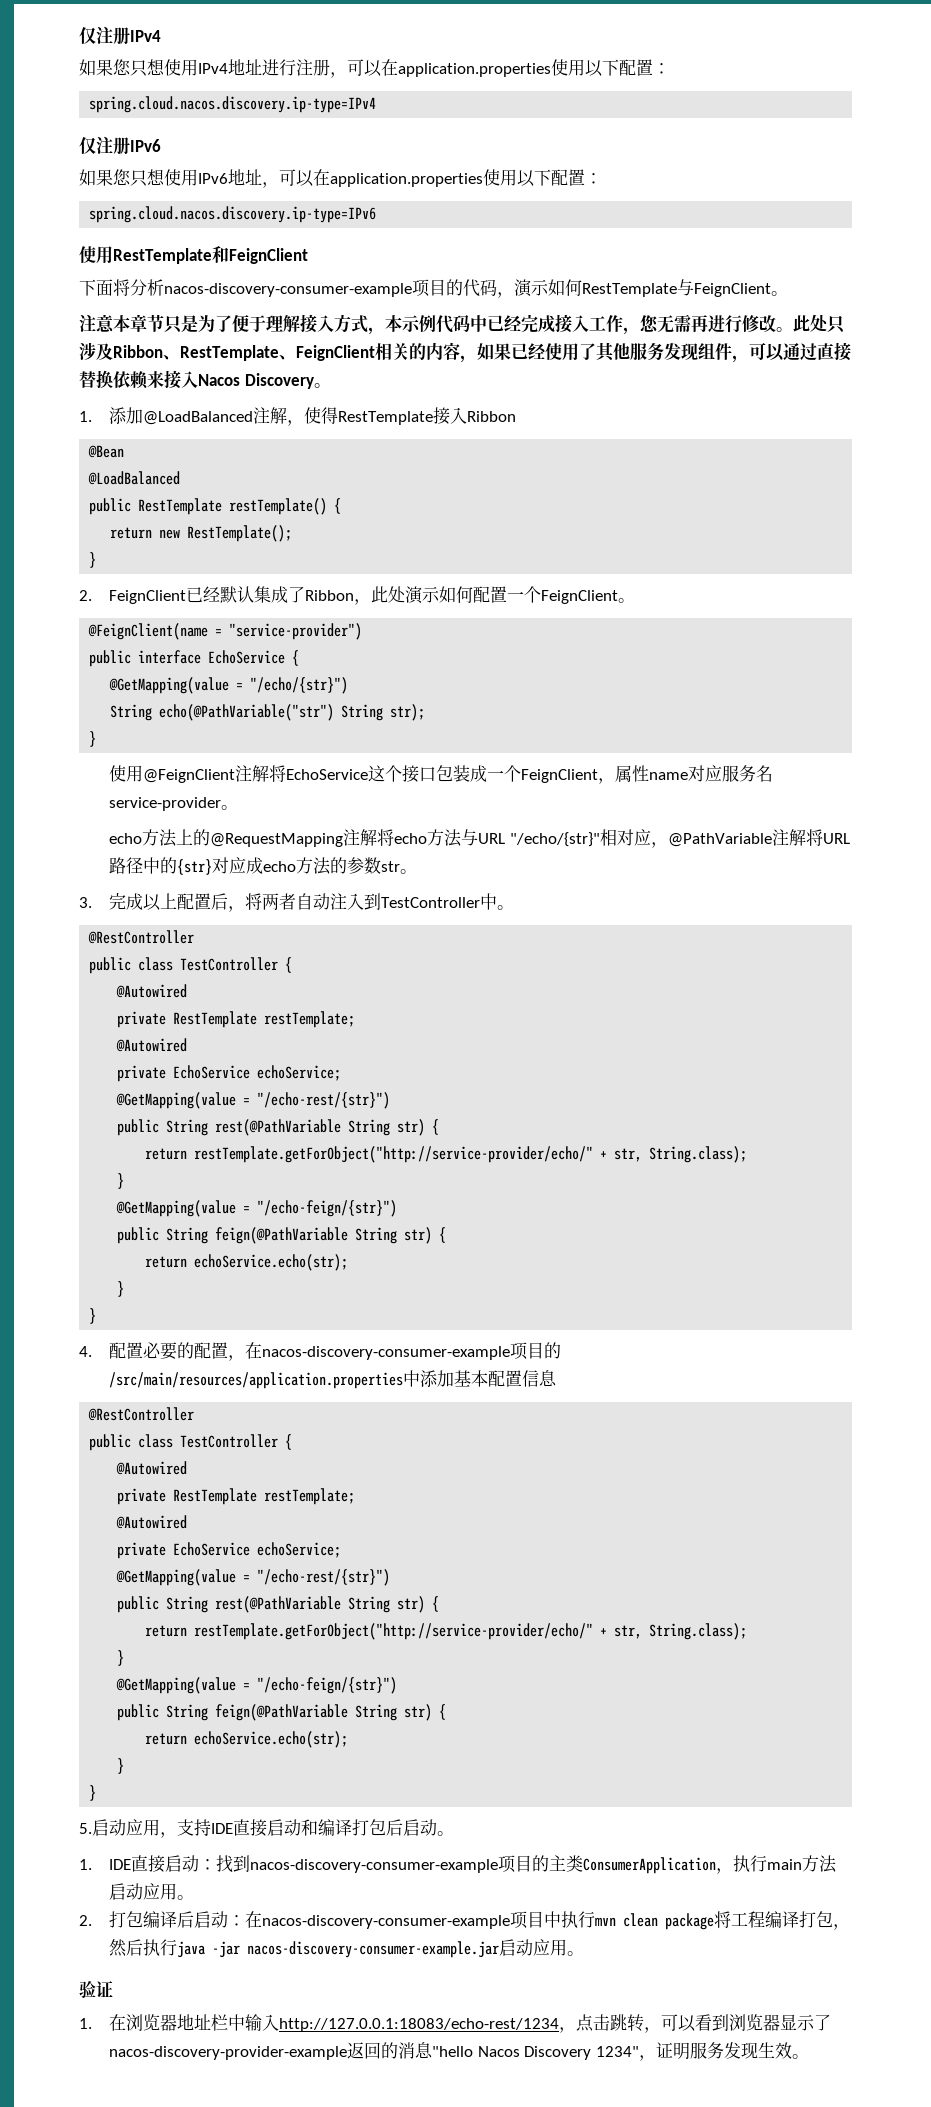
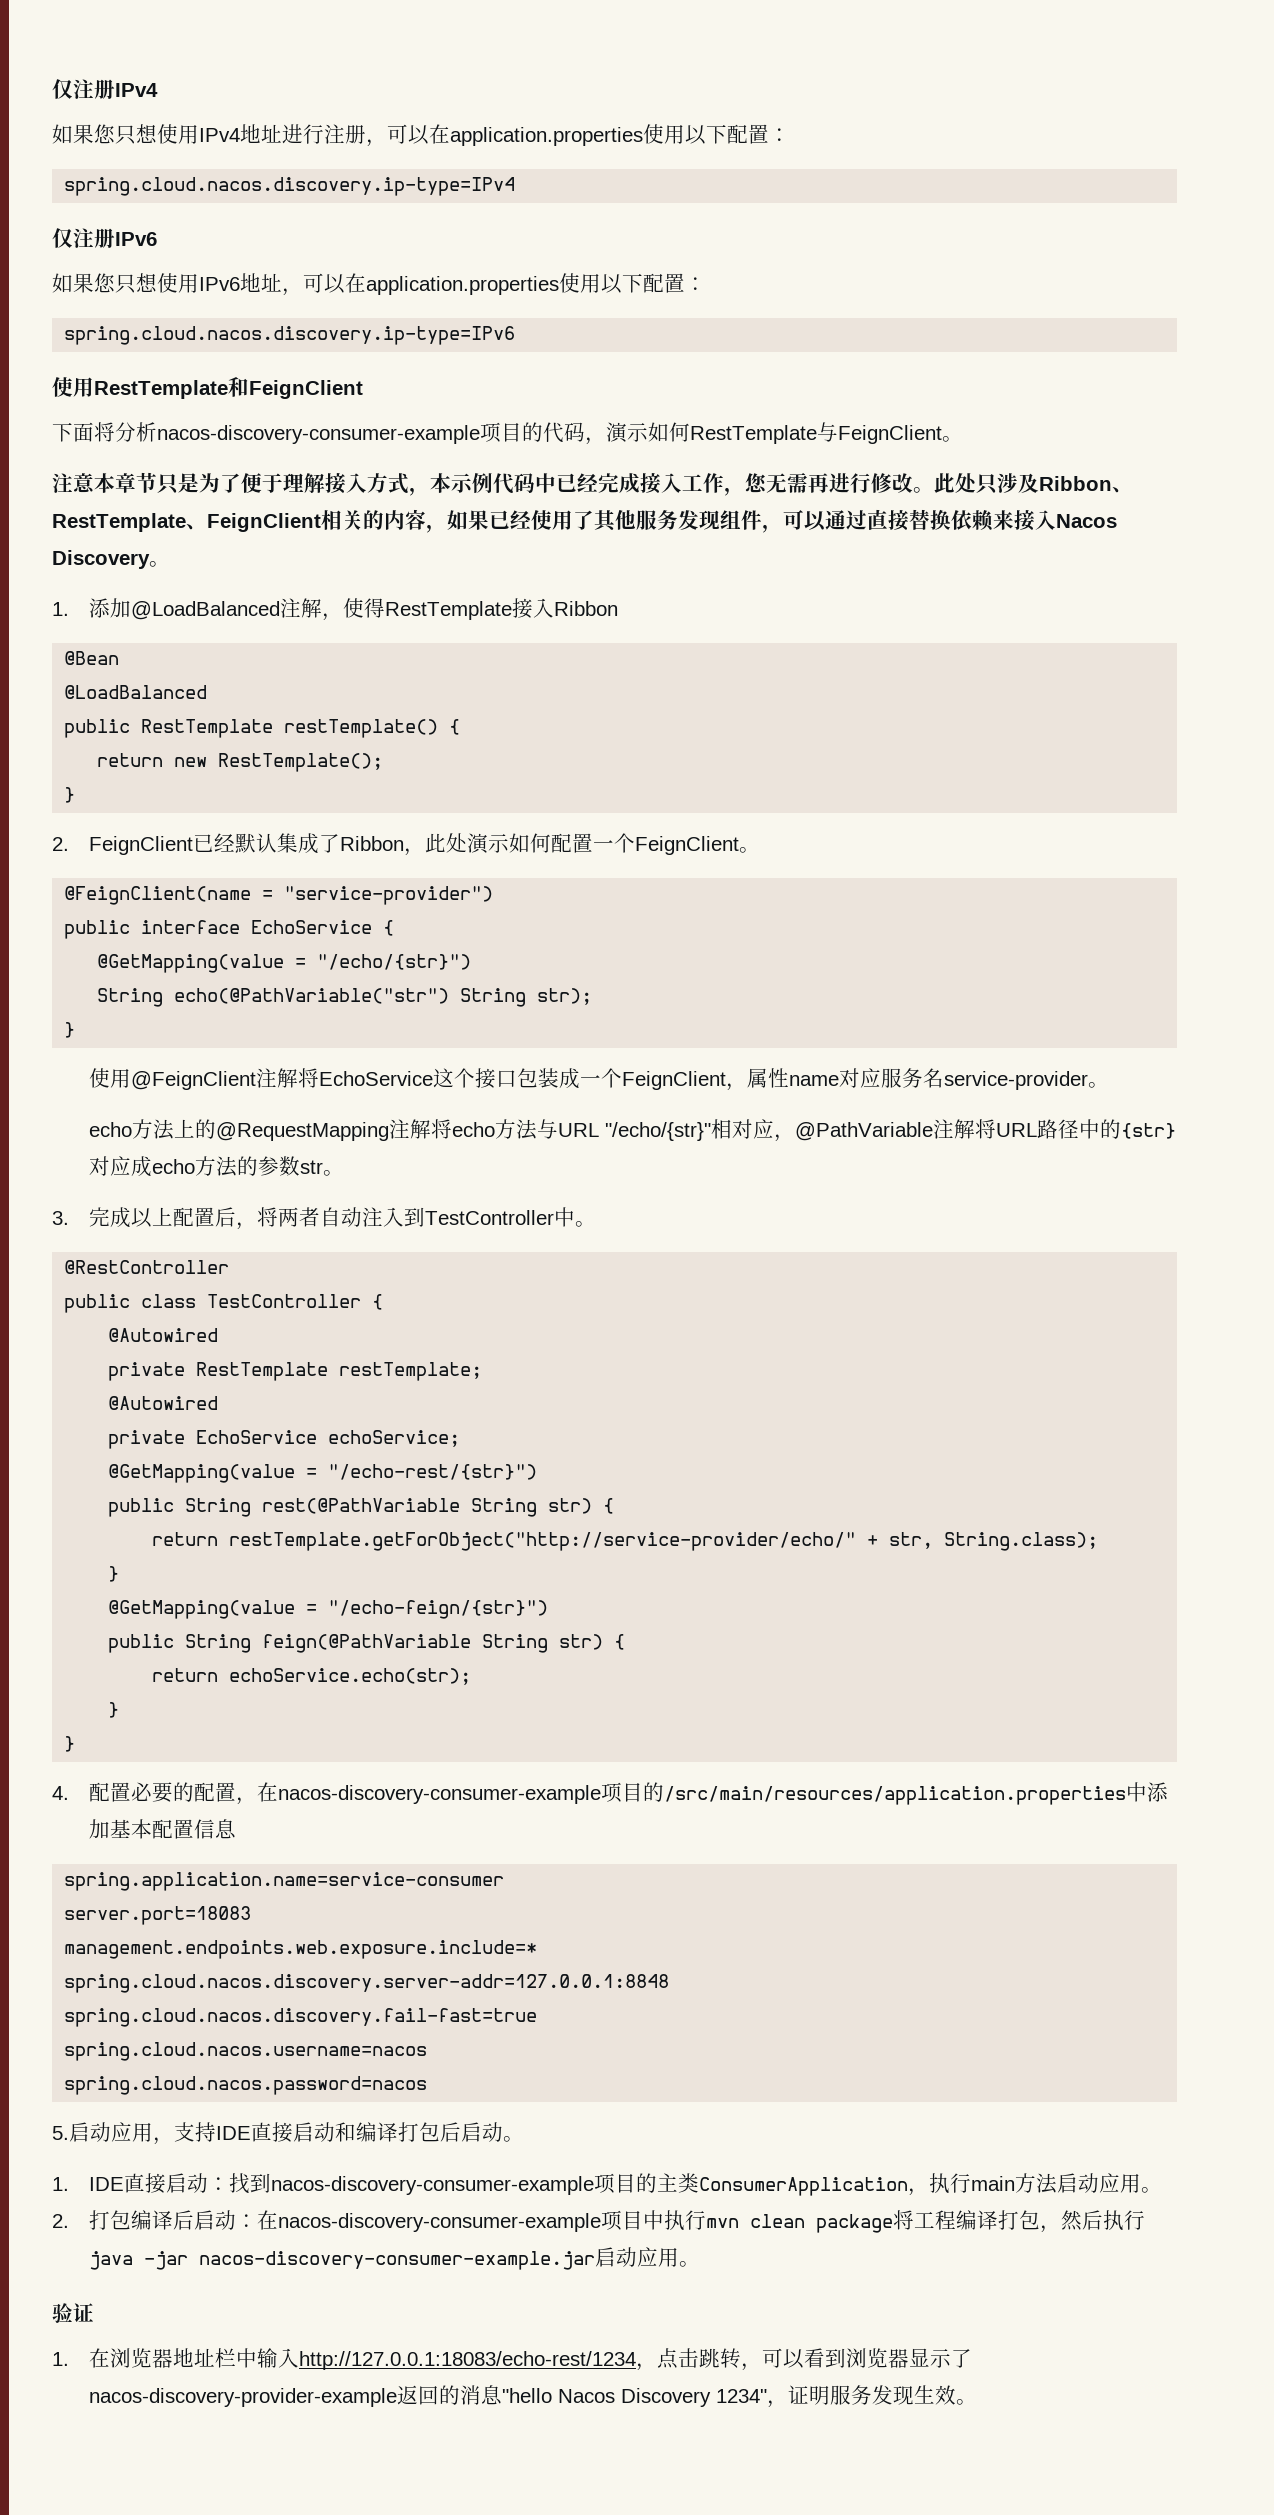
[88,1407,195,1421] [89,1434,293,1451] [116,1461,188,1475] [117,1488,356,1505] [116,1515,188,1529] [117,1542,342,1559] [116,1569,391,1586] [117,1596,440,1613] [145,1623,748,1640] [117,1650,125,1666] [116,1677,398,1694] [117,1704,447,1721] [145,1731,349,1748] [117,1758,125,1774] [89,1785,97,1801] @RestController // public class TestController { // @Autowired // private RestTemplate restTemplate; // @Autowired // private EchoService echoService; // @GetMapping(value = "/echo-rest/{str}") // public String rest(@PathVariable String str) { // return restTemplate.getForObject("http://service-provider/echo/" + str, String.class); // } // @GetMapping(value = "/echo-feign/{str}") // public String feign(@PathVariable String str) { // return echoService.echo(str); // } // } -> [64,1872,505,1891] [64,1906,252,1925] [64,1940,538,1959] [64,1974,670,1993] [64,2008,538,2027] [64,2042,428,2061] [64,2076,428,2095] spring.application.name=service-consumer // server.port=18083 // management.endpoints.web.exposure.include=* // spring.cloud.nacos.discovery.server-addr=127.0.0.1:8848 // spring.cloud.nacos.discovery.fail-fast=true // spring.cloud.nacos.username=nacos // spring.cloud.nacos.password=nacos

